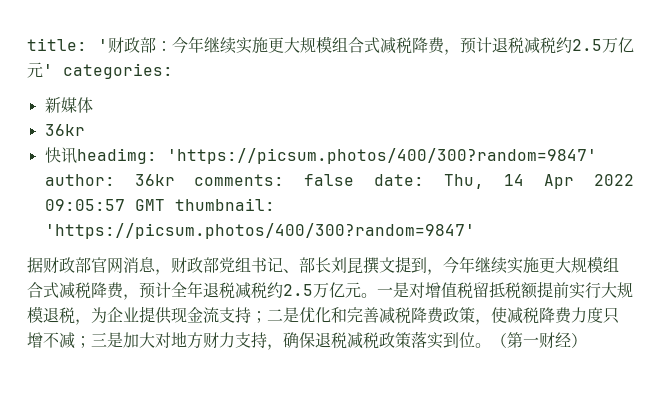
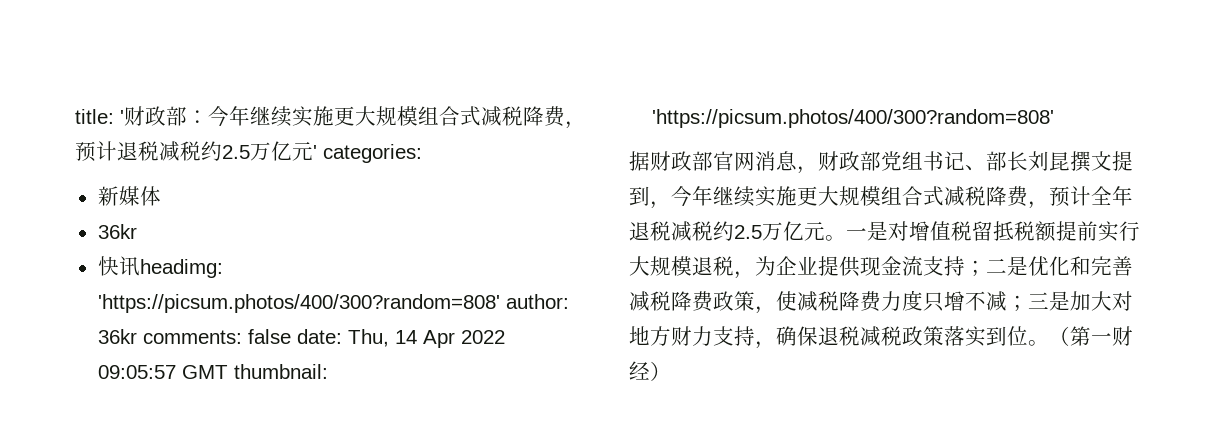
[166,148,597,164] 'https://picsum.photos/400/300?random=9847' -> [97,294,500,313] 'https://picsum.photos/400/300?random=808'
[44,223,475,239] 'https://picsum.photos/400/300?random=9847' -> [651,109,1054,128] 'https://picsum.photos/400/300?random=808'

